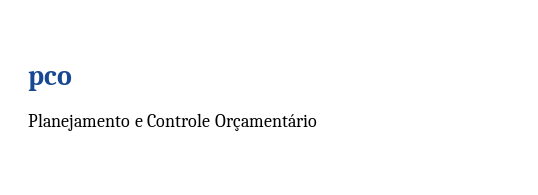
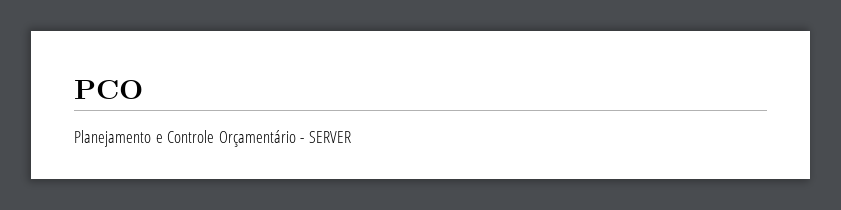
[28,71,72,91] pco -> [74,80,143,99] PCO
(318, 122) none -> [300,131,351,143] - SERVER

